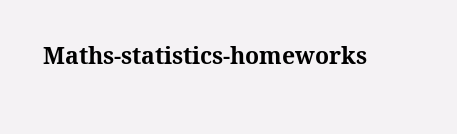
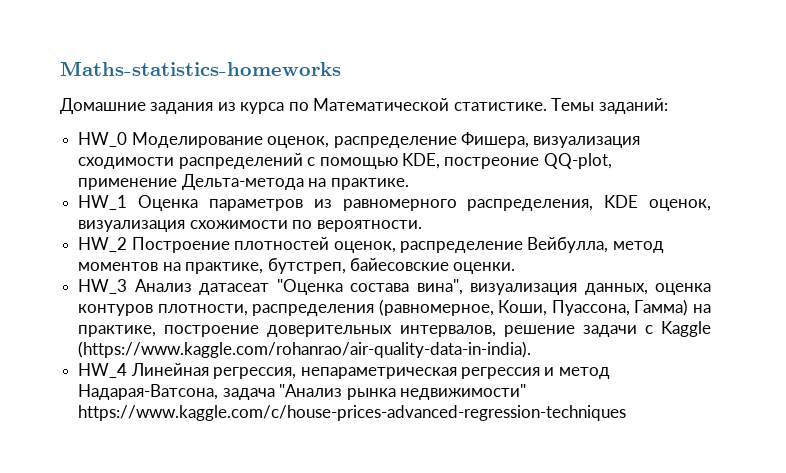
(367, 55) none -> [60,98,668,114] [78,132,641,148] [78,153,612,169] [78,174,409,190] [78,195,711,211] [78,220,422,232] [78,237,664,253] [78,258,516,274] [78,279,712,295] [78,299,711,316] [78,321,711,337] [78,341,532,358] [78,363,610,379] [78,384,526,400] [78,405,627,421] // Домашние задания из курса по Математической статистике. Темы заданий: // HW_0 Моделирование оценок, распределение Фишера, визуализация сходимости распределений с помощью KDE, постреоние QQ-plot, применение Дельта-метода на практике. // HW_1 Оценка параметров из равномерного распределения, KDE оценок, визуализация схожимости по вероятности. // HW_2 Построение плотностей оценок, распределение Вейбулла, метод моментов на практике, бутстреп, байесовские оценки. // HW_3 Анализ датасеат "Оценка состава вина", визуализация данных, оценка контуров плотности, распределения (равномерное, Коши, Пуассона, Гамма) на практике, построение доверительных интервалов, решение задачи с Kaggle (https://www.kaggle.com/rohanrao/air-quality-data-in-india). // HW_4 Линейная регрессия, непараметрическая регрессия и метод Надарая-Ватсона, задача "Анализ рынка недвижимости" https://www.kaggle.com/c/house-prices-advanced-regression-techniques

